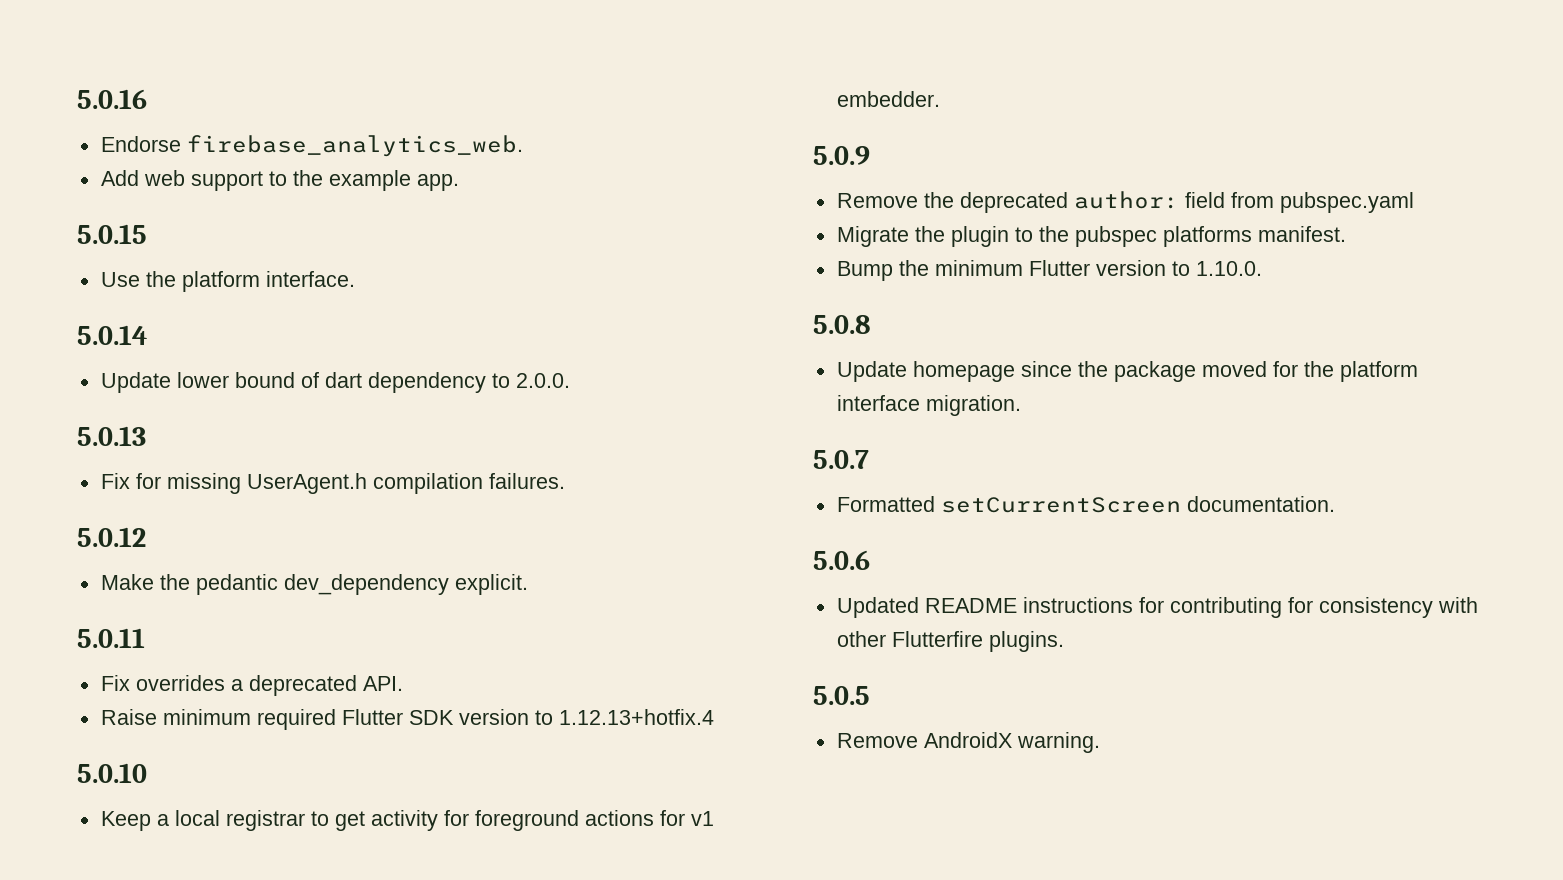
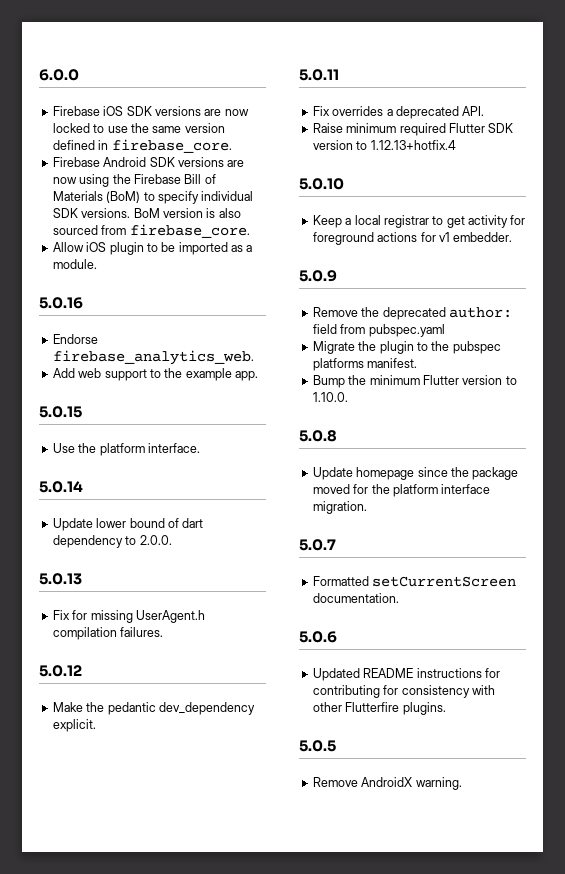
(77, 99) none -> [39,69,79,81] [52,106,249,116] [52,123,225,133] [52,139,232,153] [52,157,245,167] [52,174,216,187] [52,191,254,204] [52,208,241,218] [52,224,250,238] [52,242,253,255] [52,259,97,269] 6.0.0 // Firebase iOS SDK versions are now locked to use the same version defined in firebase_core. // Firebase Android SDK versions are now using the Firebase Bill of Materials (BoM) to specify individual SDK versions. BoM version is also sourced from firebase_core. // Allow iOS plugin to be imported as a module. //

